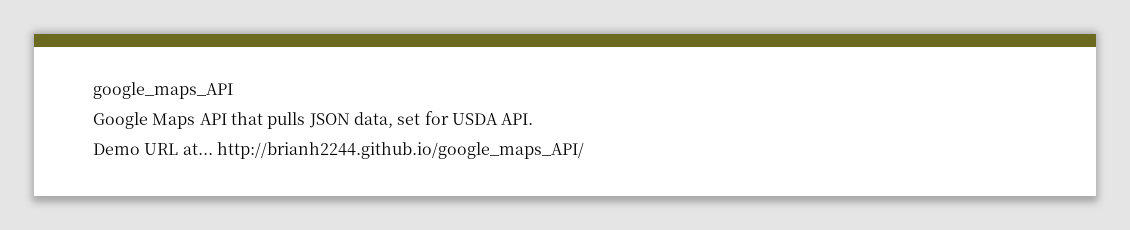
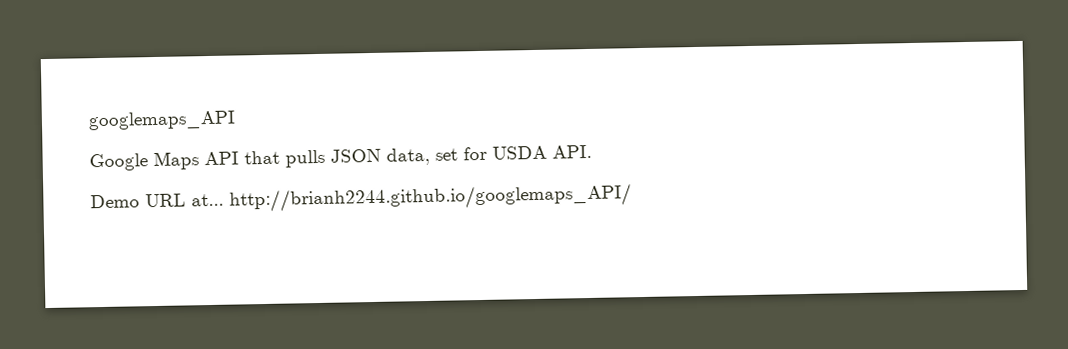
[93,82,233,99] google_maps_API -> [88,110,236,131] googlemaps_API
[216,142,584,159] http://brianh2244.github.io/google_maps_API/ -> [229,183,632,213] http://brianh2244.github.io/googlemaps_API/

